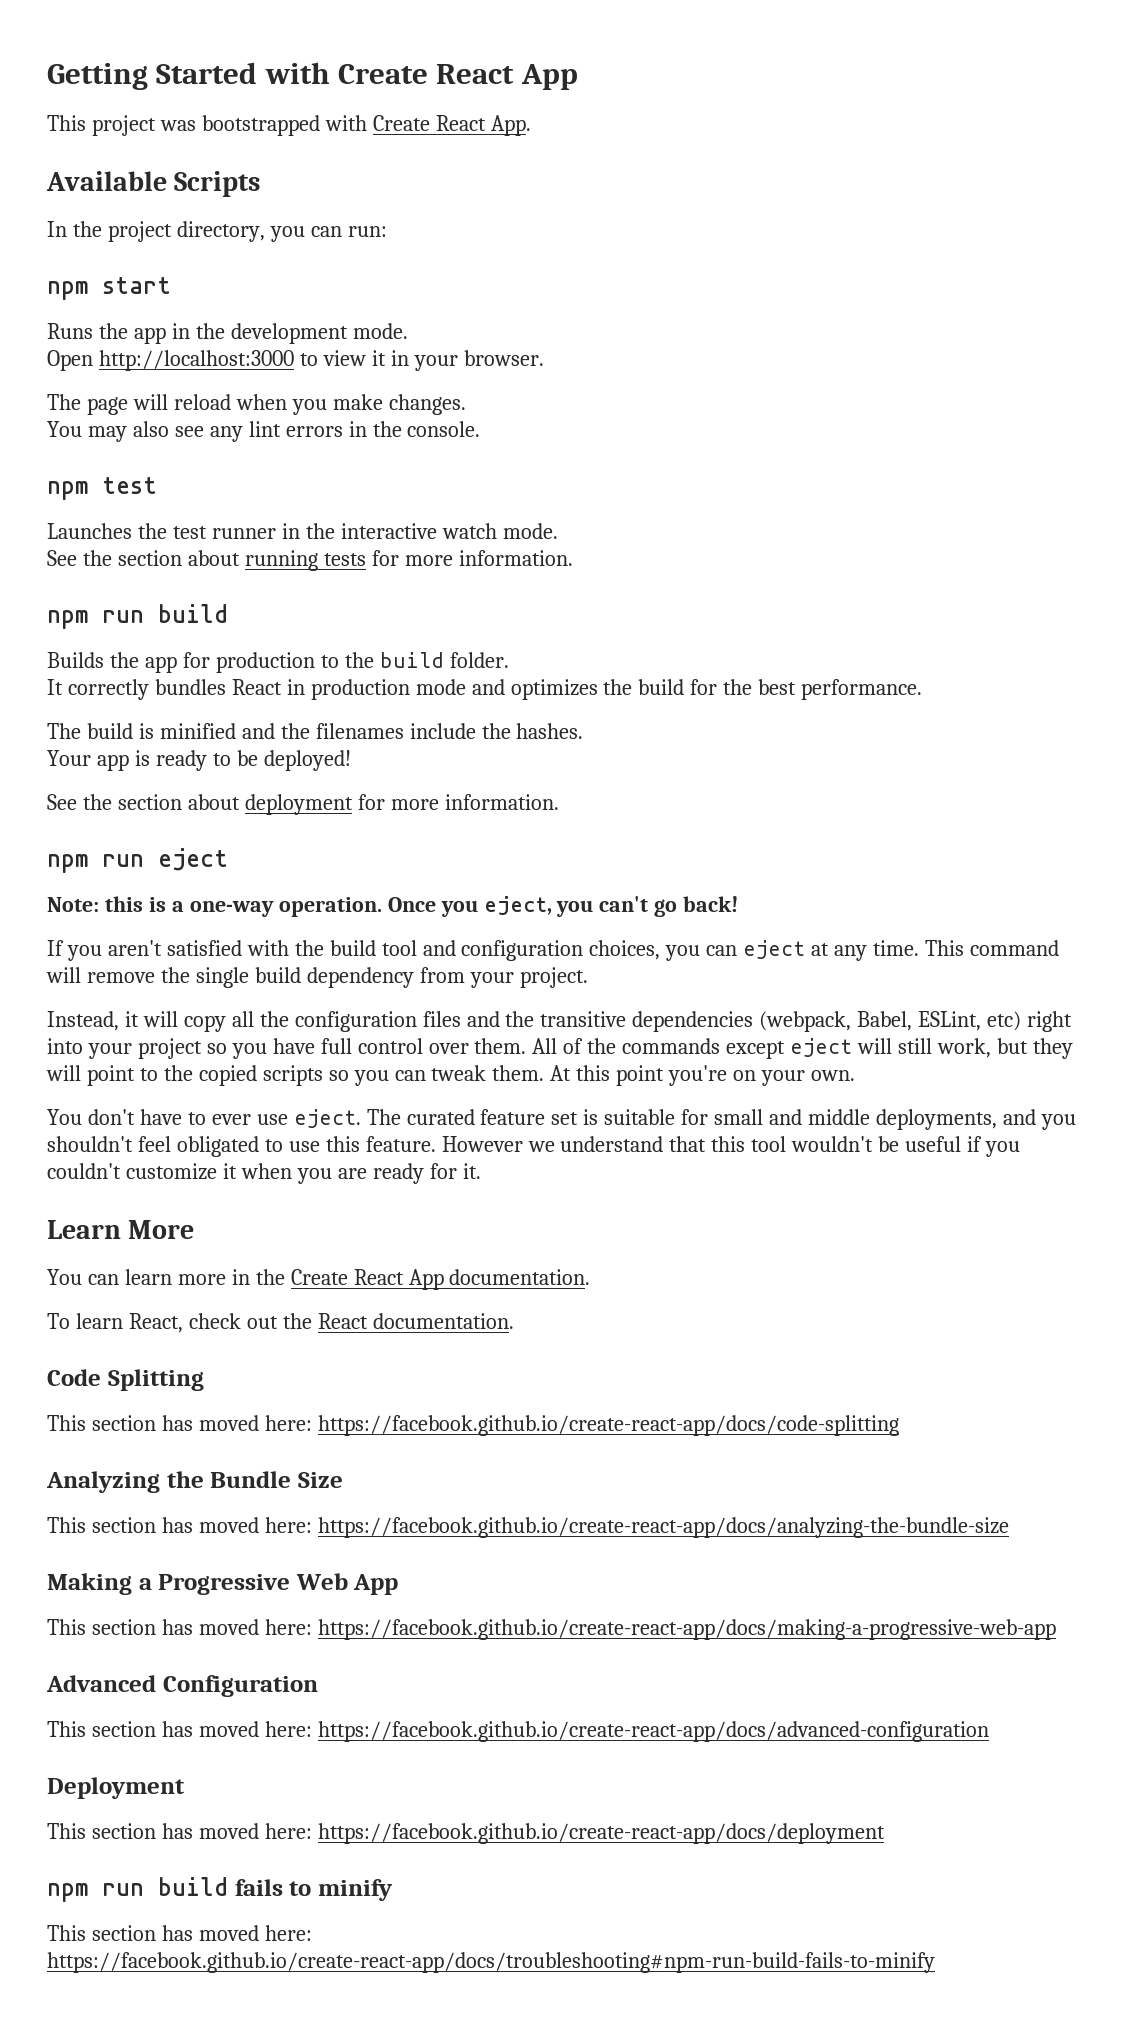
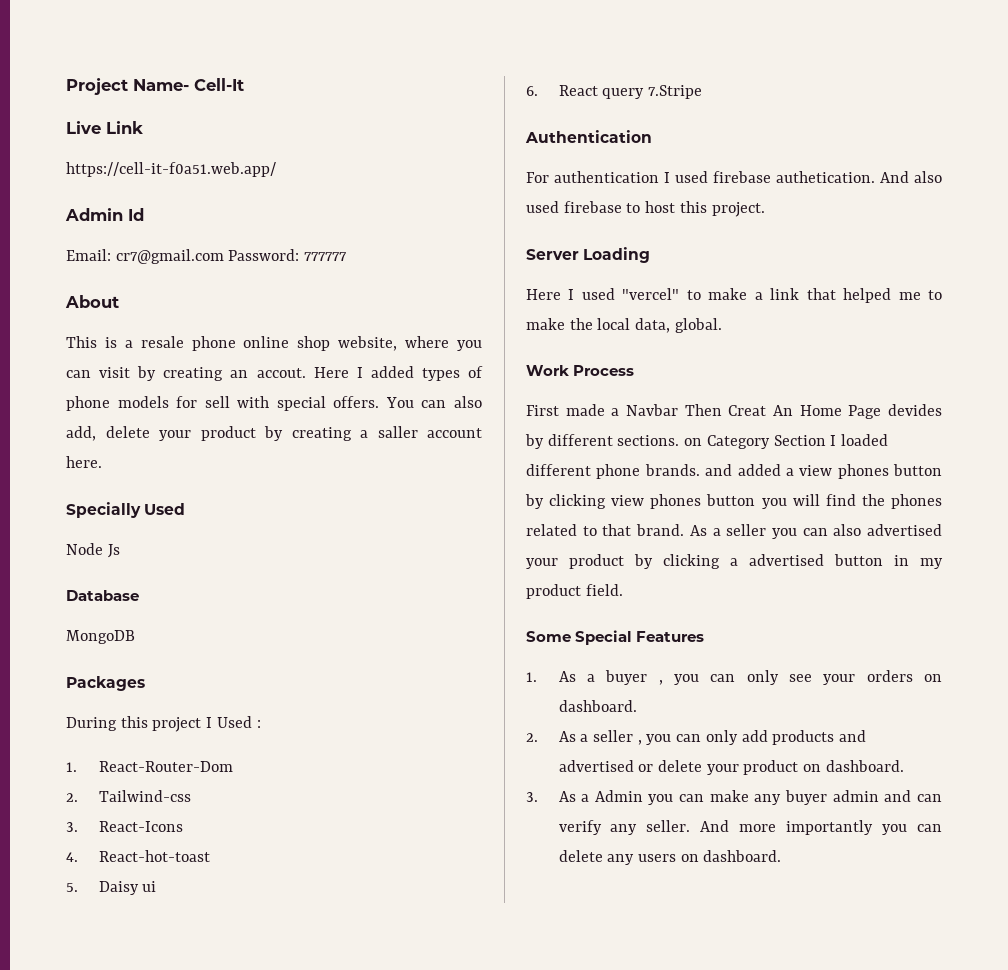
[47,62,578,90] [47,115,531,136] [46,171,261,197] [47,221,387,242] [47,277,171,300] [47,323,408,344] [47,350,544,371] [47,394,466,415] [47,421,481,442] [47,477,157,500] [47,523,558,539] [47,550,573,571] [47,604,228,629] [47,652,509,673] [47,679,923,700] [47,723,584,739] [47,750,351,771] [47,794,559,815] [47,848,228,873] [47,896,739,917] [47,940,1059,961] [46,967,588,988] [47,1011,1073,1032] [47,1038,1073,1059] [46,1065,855,1086] [47,1109,1076,1130] [47,1136,1020,1157] [47,1163,481,1184] [47,1220,195,1239] [47,1269,591,1290] [47,1313,514,1333] [47,1369,204,1391] [47,1415,899,1436] [46,1471,343,1493] [47,1517,1009,1538] [47,1573,399,1595] [47,1619,1056,1640] [46,1675,318,1697] [47,1721,989,1742] [47,1777,185,1799] [47,1823,885,1844] [47,1877,393,1902] [47,1925,312,1941] [47,1952,935,1973] Getting Started with Create React App // This project was bootstrapped with Create React App. // Available Scripts // In the project directory, you can run: // npm start // Runs the app in the development mode. // Open http://localhost:3000 to view it in your browser. // The page will reload when you make changes. // You may also see any lint errors in the console. // npm test // Launches the test runner in the interactive watch mode. // See the section about running tests for more information. // npm run build // Builds the app for production to the build folder. // It correctly bundles React in production mode and optimizes the build for the best performance. // The build is minified and the filenames include the hashes. // Your app is ready to be deployed! // See the section about deployment for more information. // npm run eject // Note: this is a one-way operation. Once you eject, you can't go back! // If you aren't satisfied with the build tool and configuration choices, you can eject at any time. This command will remove the single build dependency from your project. // Instead, it will copy all the configuration files and the transitive dependencies (webpack, Babel, ESLint, etc) right into your project so you have full control over them. All of the commands except eject will still work, but they will point to the copied scripts so you can tweak them. At this point you're on your own. // You don't have to ever use eject. The curated feature set is suitable for small and middle deployments, and you shouldn't feel obligated to use this feature. However we understand that this tool wouldn't be useful if you couldn't customize it when you are ready for it. // Learn More // You can learn more in the Create React App documentation. // To learn React, check out the React documentation. // Code Splitting // This section has moved here: https://facebook.github.io/create-react-app/docs/code-splitting // Analyzing the Bundle Size // This section has moved here: https://facebook.github.io/create-react-app/docs/analyzing-the-bundle-size // Making a Progressive Web App // This section has moved here: https://facebook.github.io/create-react-app/docs/making-a-progressive-web-app // Advanced Configuration // This section has moved here: https://facebook.github.io/create-react-app/docs/advanced-configuration // Deployment // This section has moved here: https://facebook.github.io/create-react-app/docs/deployment // npm run build fails to minify // This section has moved here: https://facebook.github.io/create-react-app/docs/troubleshooting#npm-run-build-fails-to-minify -> [66,78,244,95] [66,121,143,134] [66,162,276,177] [65,208,144,221] [66,249,348,264] [65,295,119,308] [66,336,482,351] [66,366,484,381] [66,396,482,411] [66,426,482,441] [66,456,102,468] [66,502,186,518] [66,543,120,558] [66,590,139,601] [66,630,135,644] [66,676,145,691] [66,716,261,732] [66,761,233,772] [66,790,191,802] [66,821,183,832] [66,850,210,862] [66,881,157,895] [526,85,702,99] [525,130,652,143] [526,171,942,183] [526,201,765,217] [526,247,651,263] [526,288,942,303] [526,318,722,333] [526,365,635,376] [526,404,942,419] [525,434,889,449] [526,464,942,479] [525,494,942,509] [526,524,942,539] [526,554,943,569] [526,584,623,599] [526,630,705,645] [526,670,942,685] [558,700,637,712] [526,730,867,745] [558,760,904,775] [526,790,942,805] [558,820,942,835] [558,850,782,865] Project Name- Cell-It // Live Link // https://cell-it-f0a51.web.app/ // Admin Id // Email: cr7@gmail.com Password: 777777 // About // This is a resale phone online shop website, where you can visit by creating an accout. Here I added types of phone models for sell with special offers. You can also add, delete your product by creating a saller account here. // Specially Used // Node Js // Database // MongoDB // Packages // During this project I Used : // 1. React-Router-Dom // 2. Tailwind-css // 3. React-Icons // 4. React-hot-toast // 5. Daisy ui // 6. React query 7.Stripe // Authentication // For authentication I used firebase authetication. And also used firebase to host this project. // Server Loading // Here I used "vercel" to make a link that helped me to make the local data, global. // Work Process // First made a Navbar Then Creat An Home Page devides by different sections. on Category Section I loaded different phone brands. and added a view phones button by clicking view phones button you will find the phones related to that brand. As a seller you can also advertised your product by clicking a advertised button in my product field. // Some Special Features // 1. As a buyer , you can only see your orders on dashboard. // 2. As a seller , you can only add products and advertised or delete your product on dashboard. // 3. As a Admin you can make any buyer admin and can verify any seller. And more importantly you can delete any users on dashboard.

